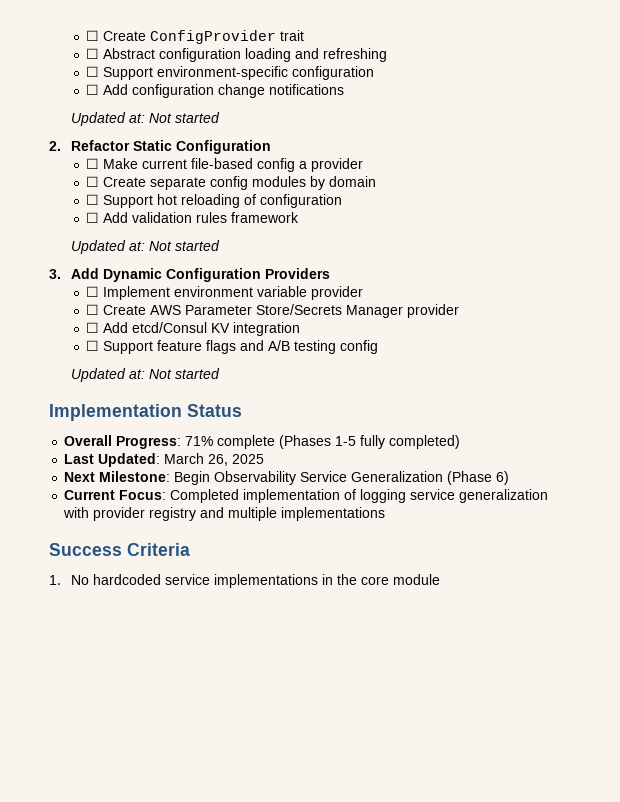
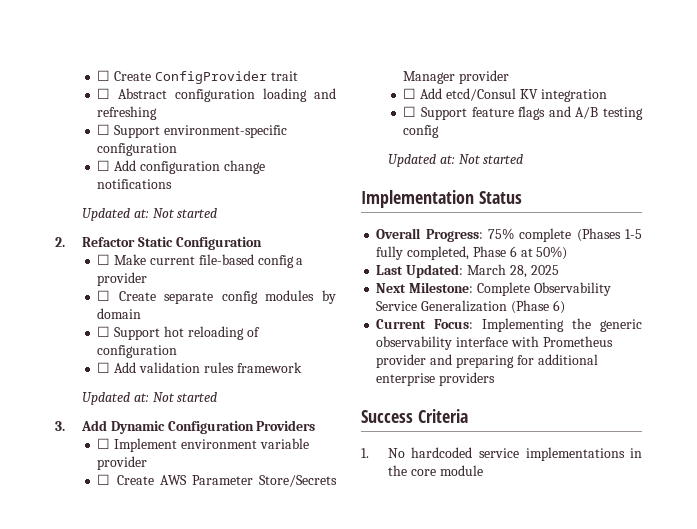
[185,436,214,446] 71% -> [488,228,515,240] 75%
[389,435,461,449] completed) -> [407,246,568,260] completed, Phase 6 at 50%)
[208,454,229,466] 26, -> [509,265,527,278] 28,
[174,471,211,485] Begin -> [476,282,530,296] Complete
[170,489,549,503] [63,507,386,521] Completed implementation of logging service generalization with provider registry and multiple implementations -> [482,318,642,332] [376,336,613,350] [376,354,598,368] [376,372,496,386] Implementing the generic observability interface with Prometheus provider and preparing for additional enterprise providers

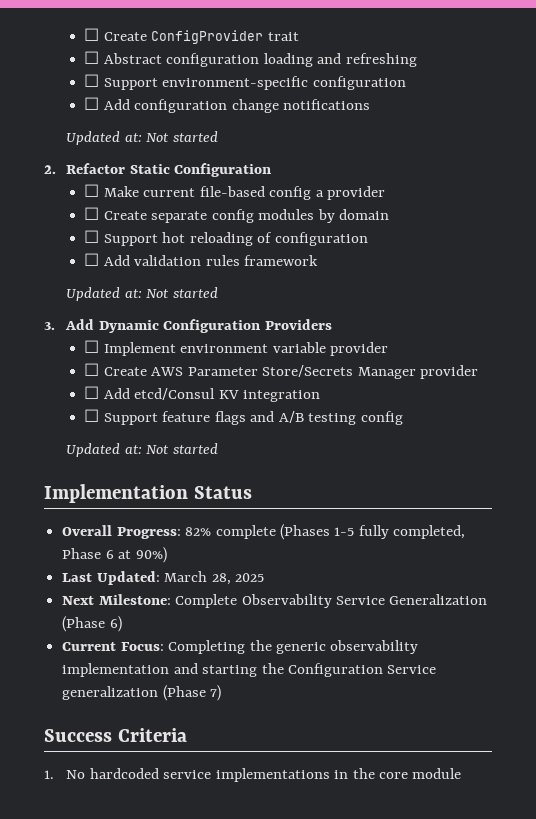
[488,228,515,240] 75% -> [185,527,212,536] 82%
[536,246,568,260] 50%) -> [135,547,167,563] 90%)
[482,318,565,332] Implementing -> [168,640,246,654] Completing
[456,336,613,347] [376,354,598,368] [376,372,496,386] interface with Prometheus provider and preparing for additional enterprise providers -> [62,663,437,677] [62,685,222,701] implementation and starting the Configuration Service generalization (Phase 7)

